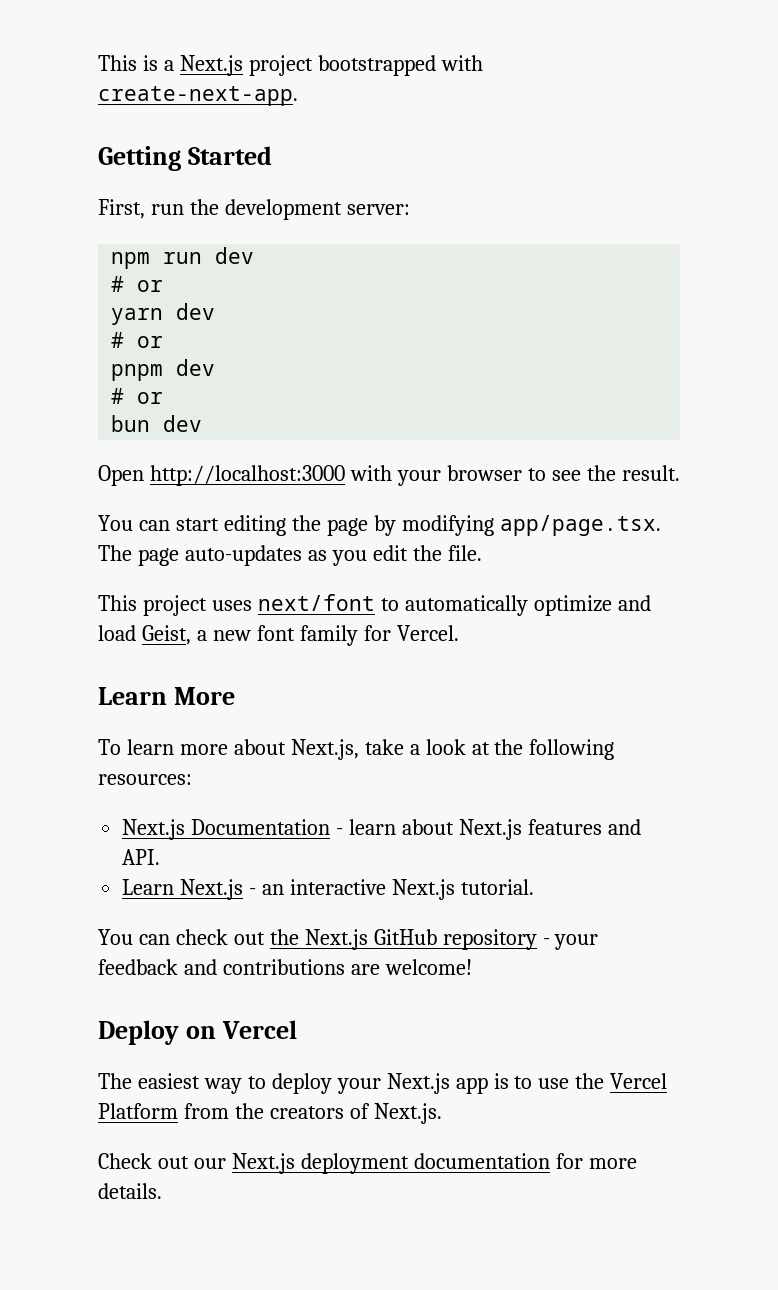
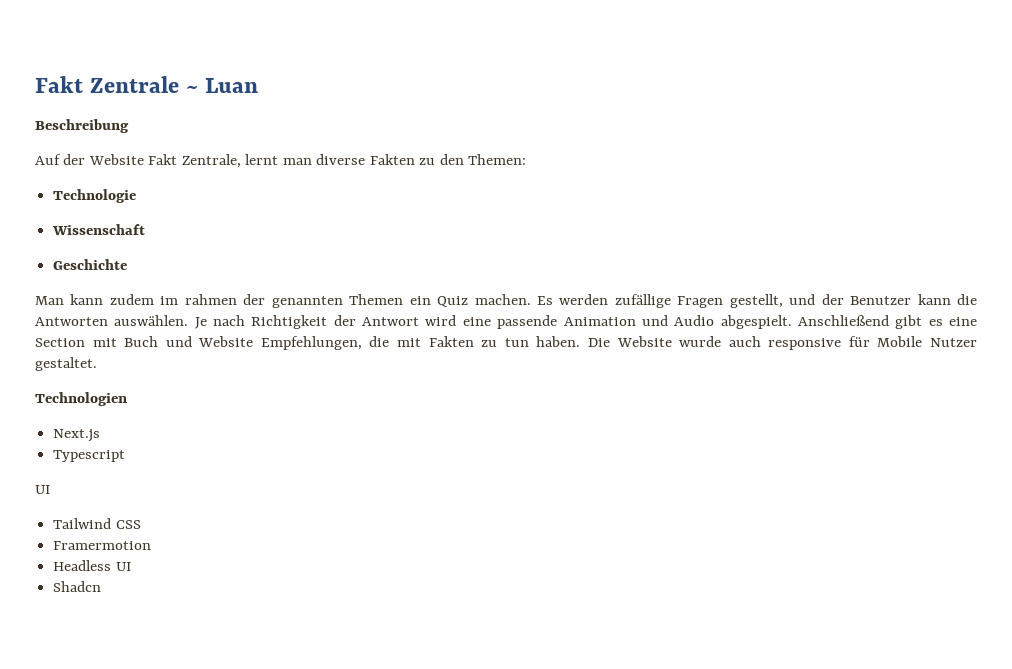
[98,55,483,76] [98,86,298,106] [98,146,272,171] [98,199,410,220] [111,247,255,269] [111,276,164,292] [111,303,216,325] [111,332,164,348] [111,359,216,381] [111,388,164,404] [111,415,203,432] [98,465,680,486] [98,515,661,536] [98,545,482,566] [98,594,651,616] [98,625,459,646] [98,687,235,705] [98,739,615,760] [98,774,192,785] [122,819,641,840] [122,849,161,865] [122,879,534,900] [98,929,599,950] [98,959,472,975] [98,1020,297,1045] [98,1073,668,1094] [98,1103,442,1124] [98,1153,637,1174] [98,1183,162,1199] This is a Next.js project bootstrapped with create-next-app. // Getting Started // First, run the development server: // npm run dev // # or // yarn dev // # or // pnpm dev // # or // bun dev // Open http://localhost:3000 with your browser to see the result. // You can start editing the page by modifying app/page.tsx. The page auto-updates as you edit the file. // This project uses next/font to automatically optimize and load Geist, a new font family for Vercel. // Learn More // To learn more about Next.js, take a look at the following resources: // Next.js Documentation - learn about Next.js features and API. // Learn Next.js - an interactive Next.js tutorial. // You can check out the Next.js GitHub repository - your feedback and contributions are welcome! // Deploy on Vercel // The easiest way to deploy your Next.js app is to use the Vercel Platform from the creators of Next.js. // Check out our Next.js deployment documentation for more details. -> [35,76,259,93] [35,119,129,133] [35,154,527,168] [53,189,137,203] [52,224,146,235] [53,259,128,270] [35,294,978,308] [35,315,978,329] [35,336,977,350] [35,357,97,371] [35,392,127,406] [53,429,101,442] [53,450,126,462] [35,485,50,494] [53,518,141,529] [53,541,152,550] [53,560,131,571] [53,581,102,592] Fakt Zentrale ~ Luan // Beschreibung // Auf der Website Fakt Zentrale, lernt man diverse Fakten zu den Themen: // Technologie // Wissenschaft // Geschichte // Man kann zudem im rahmen der genannten Themen ein Quiz machen. Es werden zufällige Fragen gestellt, und der Benutzer kann die Antworten auswählen. Je nach Richtigkeit der Antwort wird eine passende Animation und Audio abgespielt. Anschließend gibt es eine Section mit Buch und Website Empfehlungen, die mit Fakten zu tun haben. Die Website wurde auch responsive für Mobile Nutzer gestaltet. // Technologien // Next.js // Typescript // UI // Tailwind CSS // Framermotion // Headless UI // Shadcn

